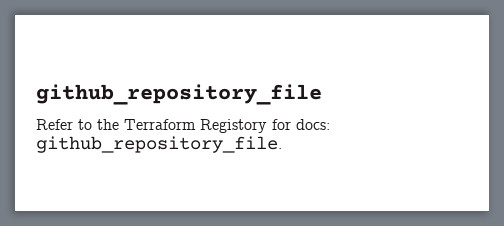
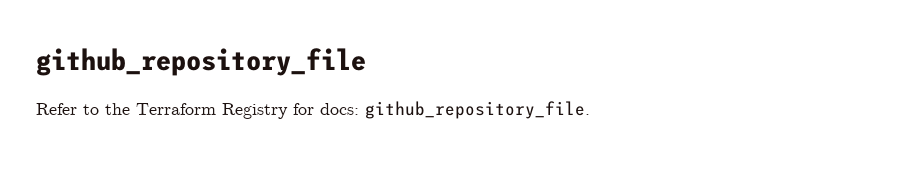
[200,119,267,133] Registory -> [222,103,288,119] Registry

